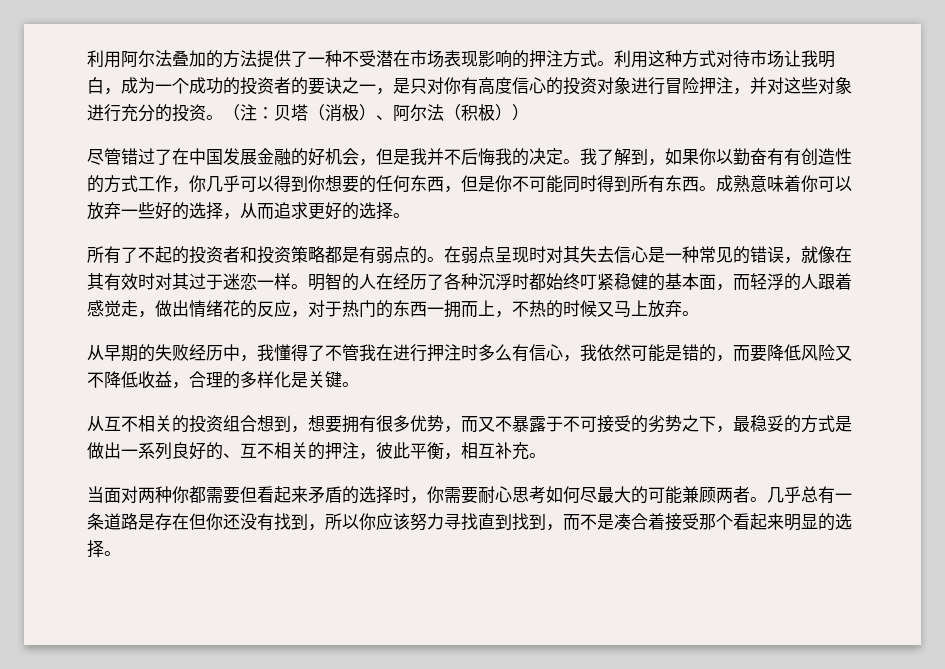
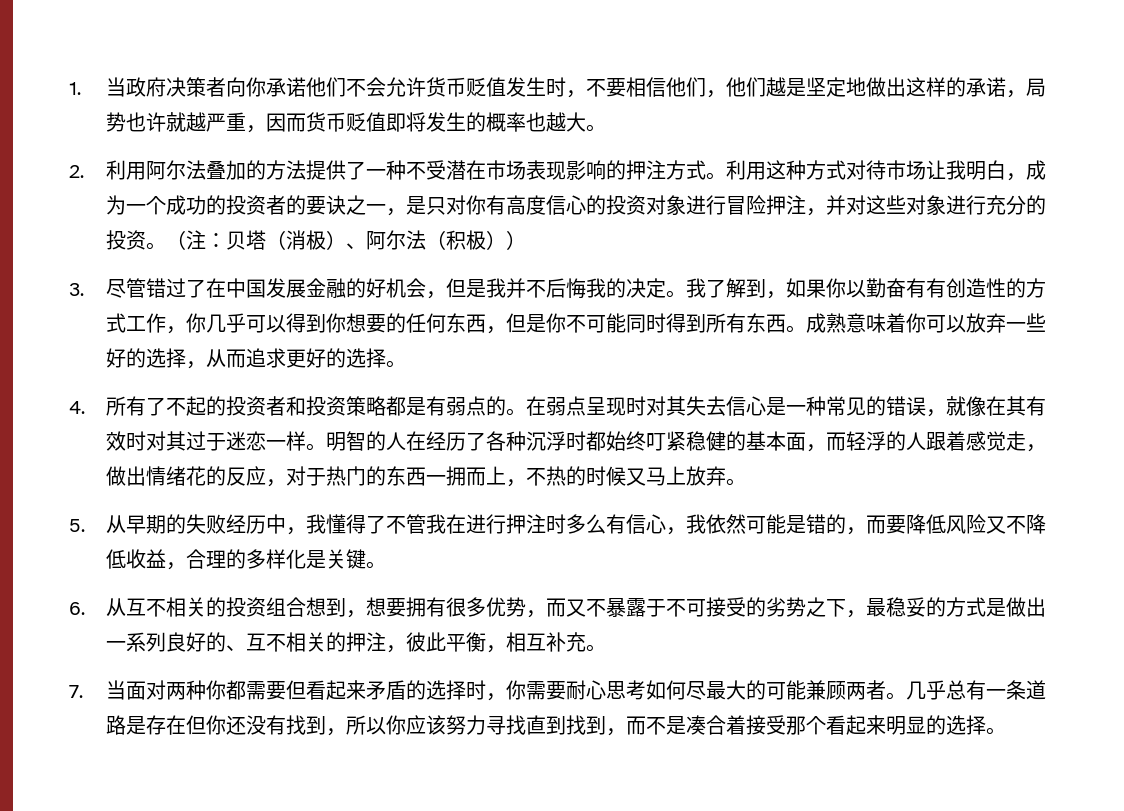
(87, 58) none -> [69,77,1046,98] [105,112,606,133] [69,165,84,178] 1.当政府决策者向你承诺他们不会允许货币贬值发生时，不要相信他们，他们越是坚定地做出这样的承诺，局势也许就越严重，因而货币贬值即将发生的概率也越大。 // 2.
(529, 112) none -> [69,283,84,296] 3.
(410, 215) none -> [69,401,85,414] 4.
(699, 313) none -> [69,519,85,532] 5.
(359, 384) none -> [69,602,85,615] 6.
(546, 455) none -> [69,685,83,698] 7.

